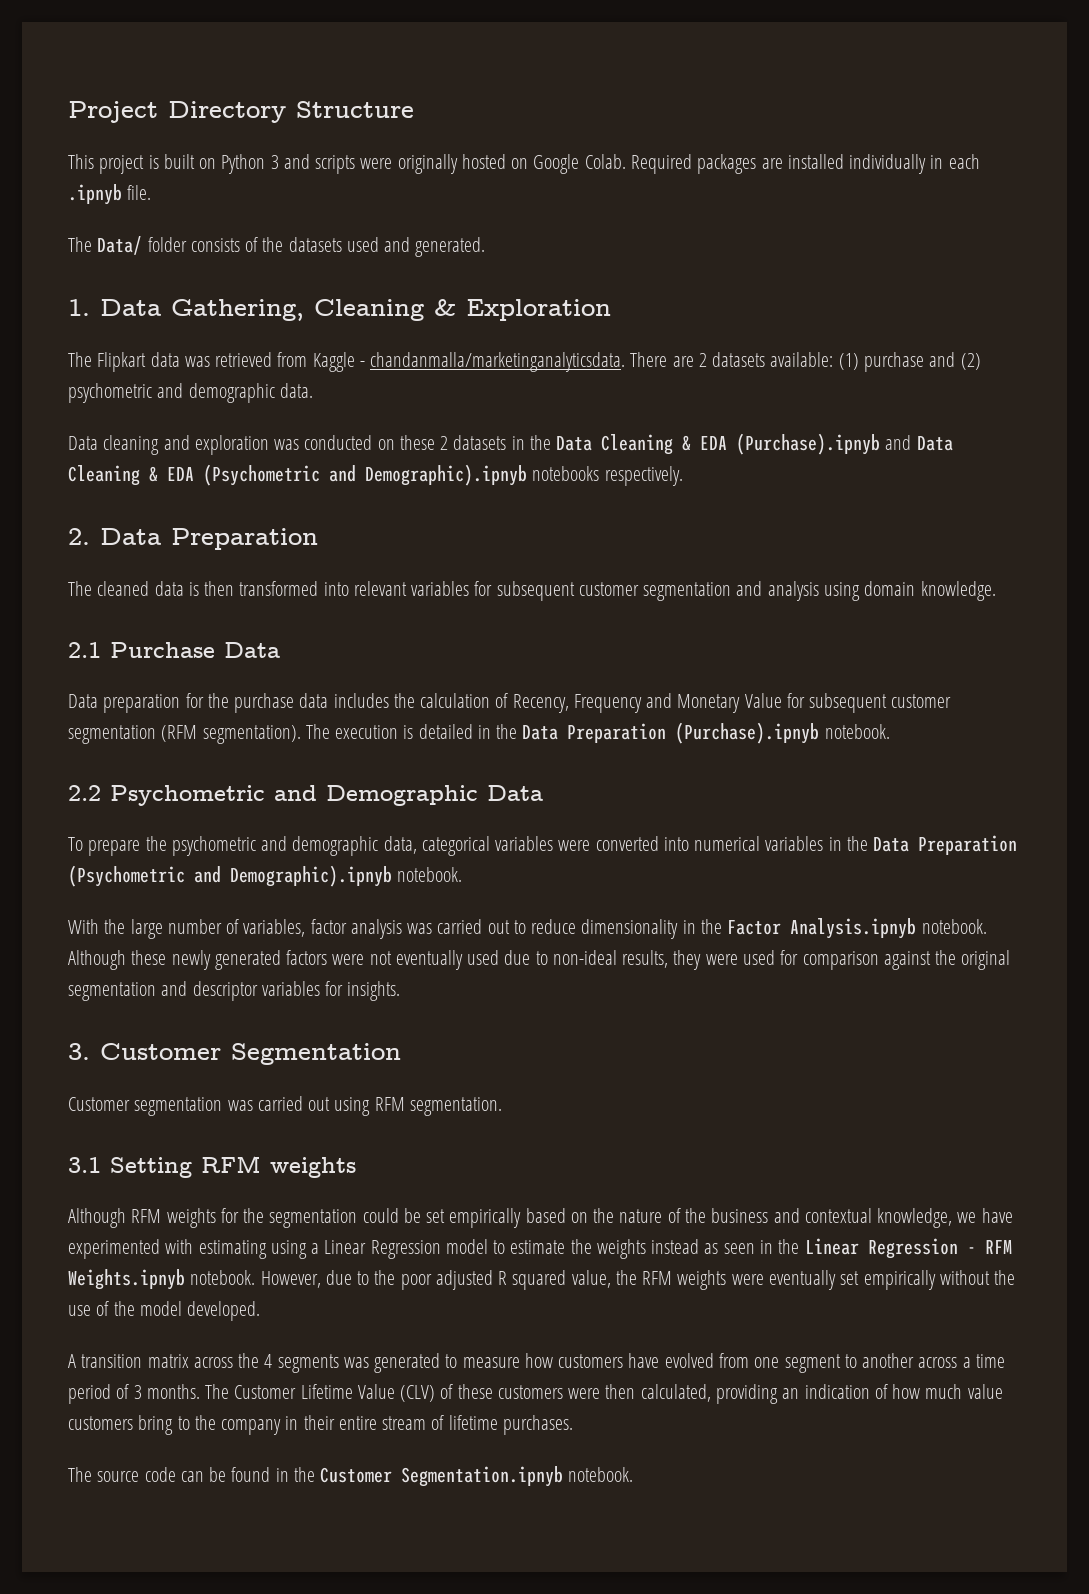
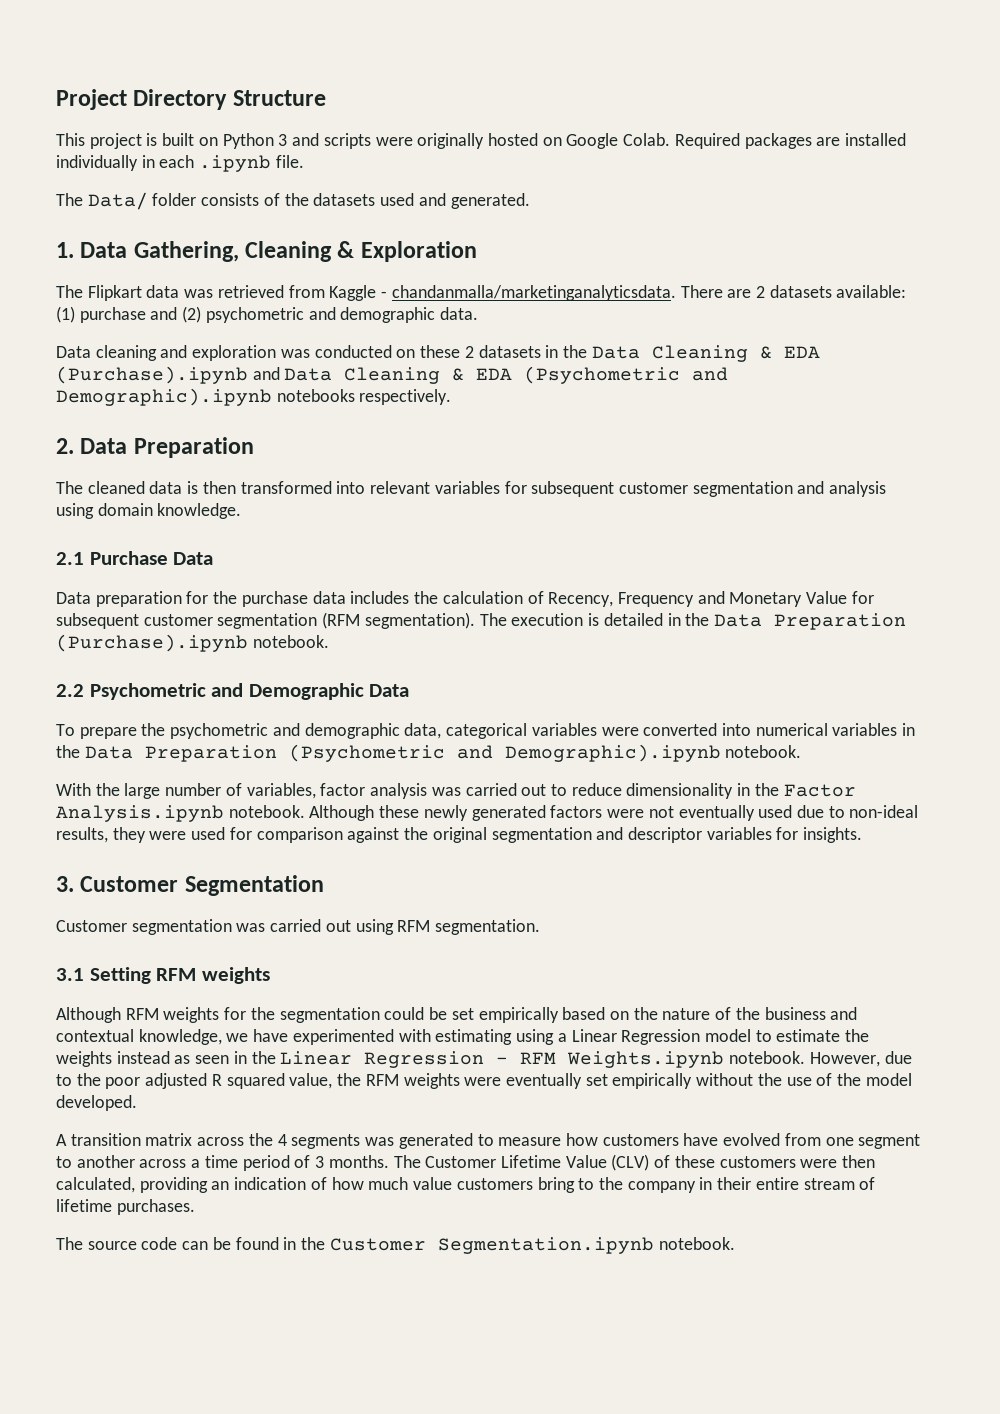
[68,184,122,205] .ipnyb -> [199,155,272,172] .ipynb
[736,433,881,455] (Purchase).ipnyb -> [56,366,248,384] (Purchase).ipynb
[365,464,527,486] Demographic).ipnyb -> [56,388,272,406] Demographic).ipynb
[675,722,820,744] (Purchase).ipnyb -> [56,634,248,652] (Purchase).ipynb
[230,865,392,887] Demographic).ipnyb -> [504,744,721,762] Demographic).ipynb
[790,918,917,939] Analysis.ipnyb -> [56,805,224,822] Analysis.ipynb
[68,1269,185,1290] Weights.ipnyb -> [567,1051,725,1068] Weights.ipynb
[401,1466,564,1487] Segmentation.ipnyb -> [437,1237,654,1254] Segmentation.ipynb

